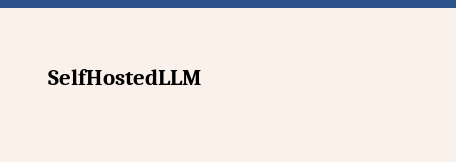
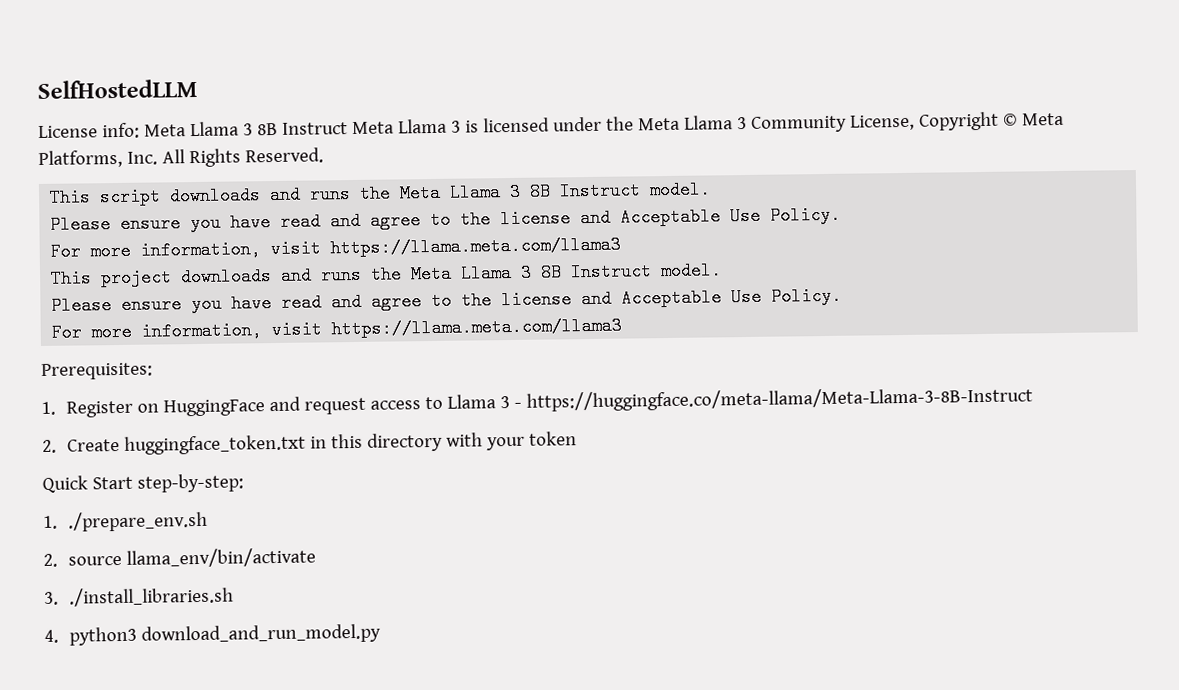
(201, 77) none -> [38,111,1064,139] [38,147,324,169] [49,180,712,207] [50,205,842,234] [50,235,622,261] [50,261,723,288] [51,286,843,315] [51,316,623,342] [41,362,153,380] [41,386,1033,418] [42,431,577,455] [42,473,244,493] [43,510,208,532] [43,547,316,568] [44,586,234,607] [44,623,381,646] // License info: Meta Llama 3 8B Instruct Meta Llama 3 is licensed under the Meta Llama 3 Community License, Copyright © Meta Platforms, Inc. All Rights Reserved. // This script downloads and runs the Meta Llama 3 8B Instruct model. // Please ensure you have read and agree to the license and Acceptable Use Policy. // For more information, visit https://llama.meta.com/llama3 // This project downloads and runs the Meta Llama 3 8B Instruct model. // Please ensure you have read and agree to the license and Acceptable Use Policy. // For more information, visit https://llama.meta.com/llama3 // Prerequisites: // 1. Register on HuggingFace and request access to Llama 3 - https://huggingface.co/meta-llama/Meta-Llama-3-8B-Instruct // 2. Create huggingface_token.txt in this directory with your token // Quick Start step-by-step: // 1. ./prepare_env.sh // 2. source llama_env/bin/activate // 3. ./install_libraries.sh // 4. python3 download_and_run_model.py

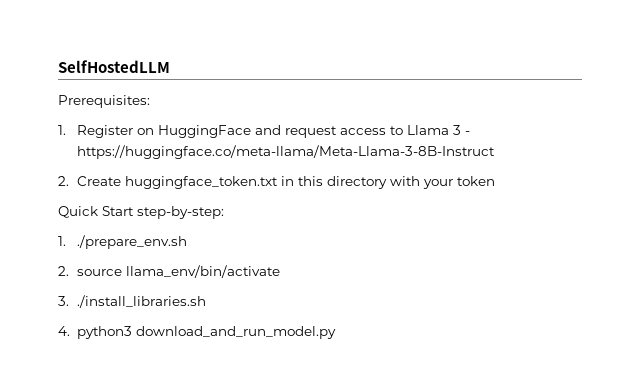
[38,111,1064,139] [38,147,324,169] [49,180,712,207] [50,205,842,234] [50,235,622,261] [50,261,723,288] [51,286,843,315] [51,316,623,342] // License info: Meta Llama 3 8B Instruct Meta Llama 3 is licensed under the Meta Llama 3 Community License, Copyright © Meta Platforms, Inc. All Rights Reserved. // This script downloads and runs the Meta Llama 3 8B Instruct model. // Please ensure you have read and agree to the license and Acceptable Use Policy. // For more information, visit https://llama.meta.com/llama3 // This project downloads and runs the Meta Llama 3 8B Instruct model. // Please ensure you have read and agree to the license and Acceptable Use Policy. // For more information, visit https://llama.meta.com/llama3 -> (170, 66) none

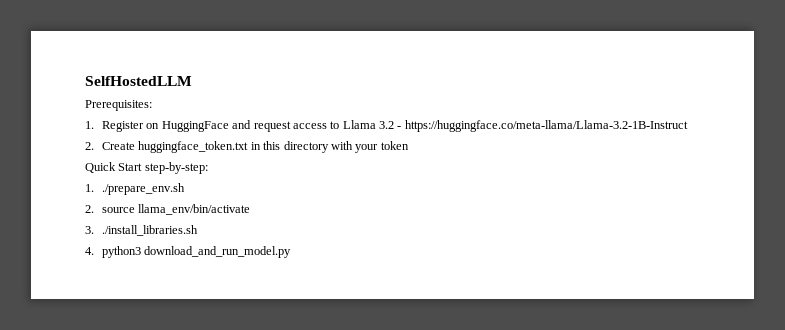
[452,125,470,135] [76,145,495,159] 3 - https://huggingface.co/meta-llama/Meta-Llama-3-8B-Instruct -> [379,120,688,132] 3.2 - https://huggingface.co/meta-llama/Llama-3.2-1B-Instruct

